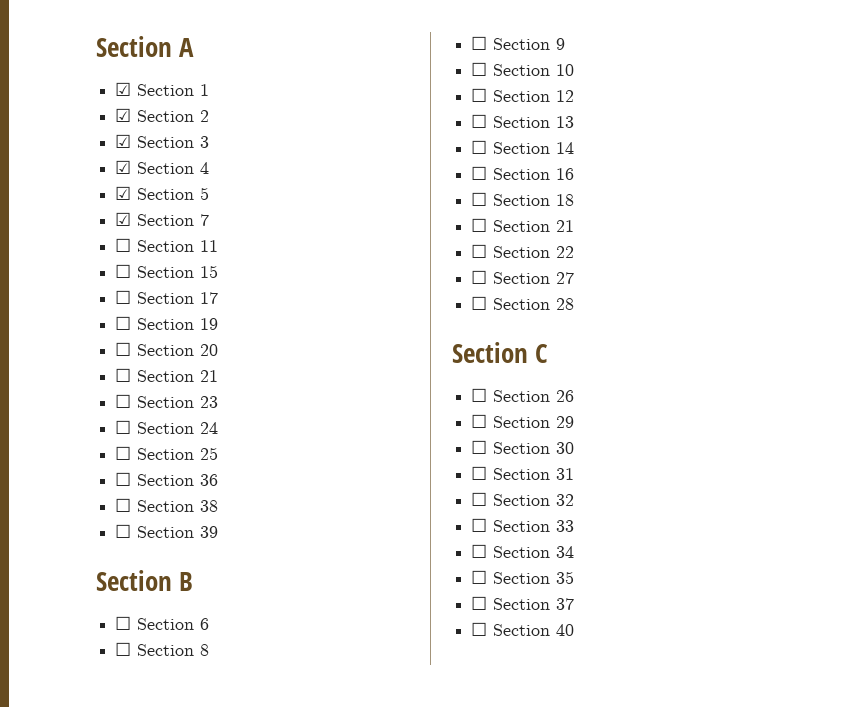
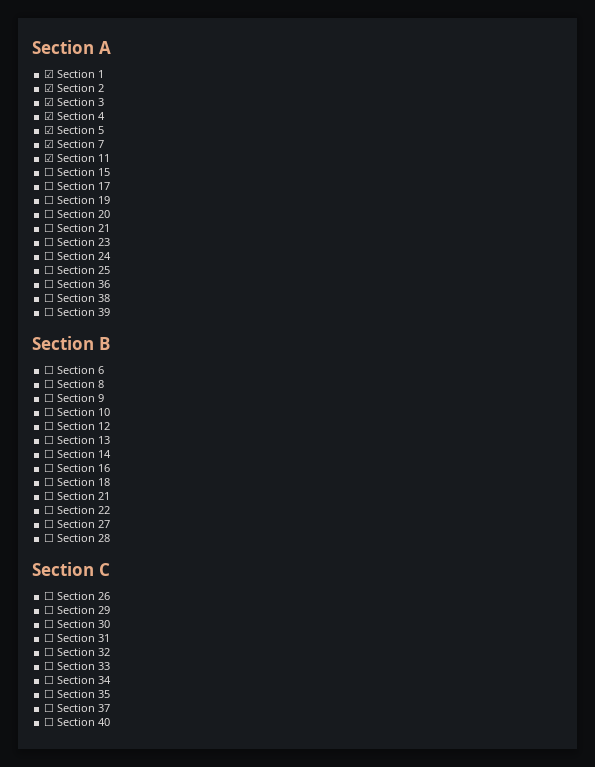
[115,238,132,252] ☐ -> [44,153,55,162] ☑

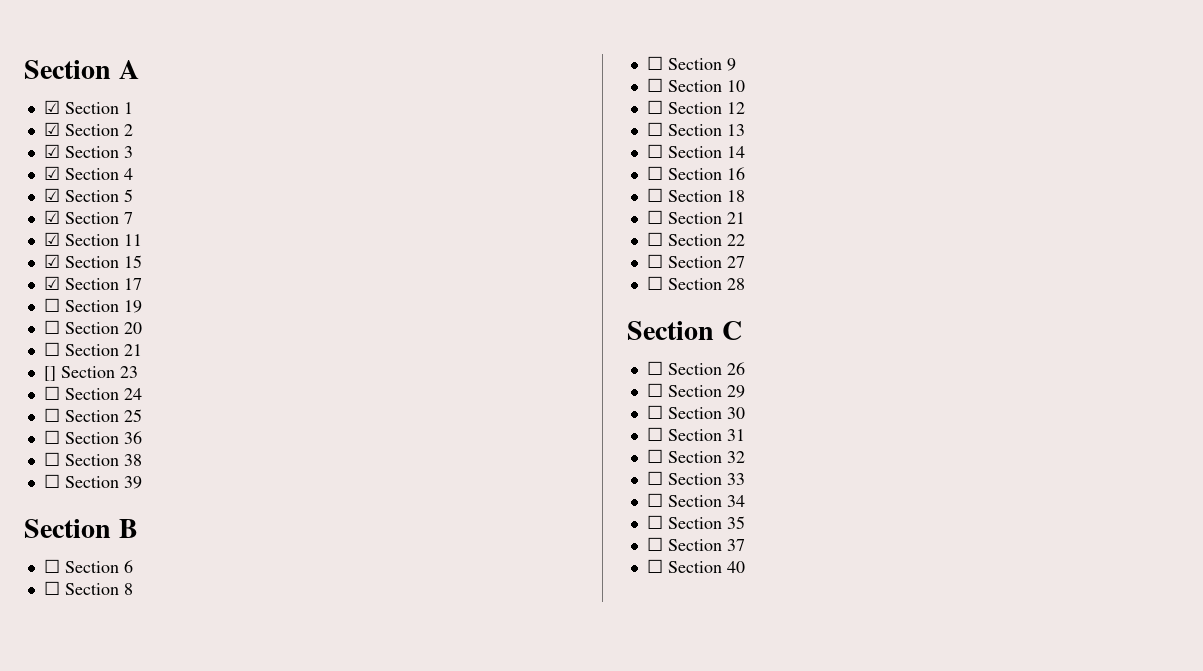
[44,167,55,176] ☐ -> [43,254,60,268] ☑
[44,181,55,190] ☐ -> [43,276,60,290] ☑
[44,237,55,246] ☐ -> [43,366,56,381] []

